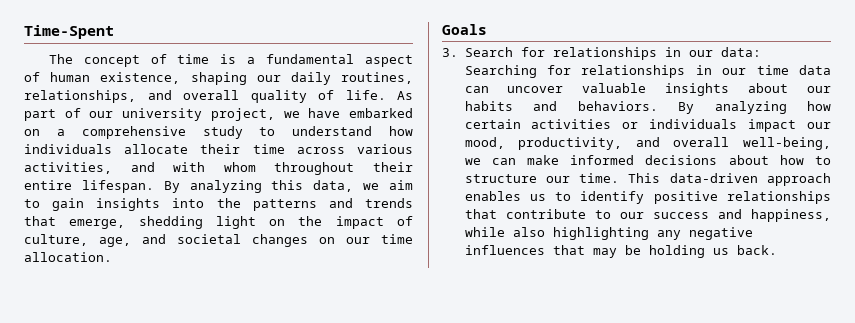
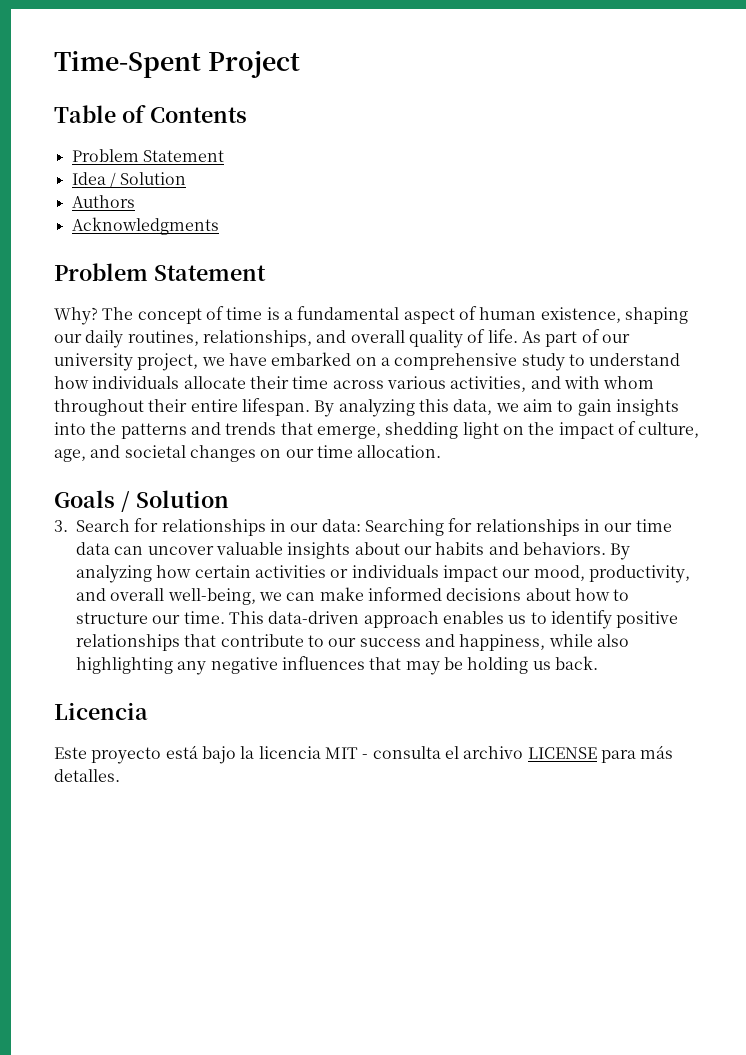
(114, 32) // -> [207,51,300,78] [54,105,247,123] [71,149,224,162] [71,172,187,188] [71,195,135,208] [71,217,219,235] [54,263,266,281] [54,307,98,325] Project // Table of Contents // Problem Statement // Idea / Solution // Authors // Acknowledgments // Problem Statement // Why?
(487, 29) none -> [120,490,229,512] / Solution
(777, 250) none -> [54,702,148,720] [54,745,674,764] [54,769,120,782] // Licencia // Este proyecto está bajo la licencia MIT - consulta el archivo LICENSE para más detalles.

